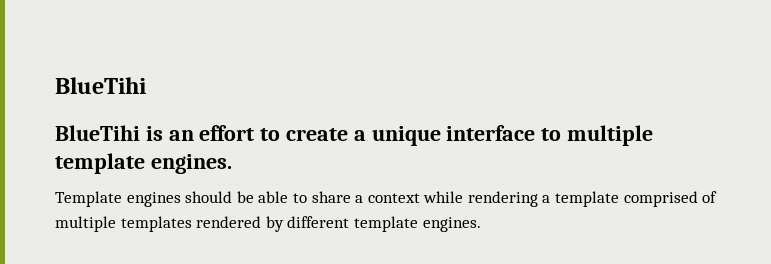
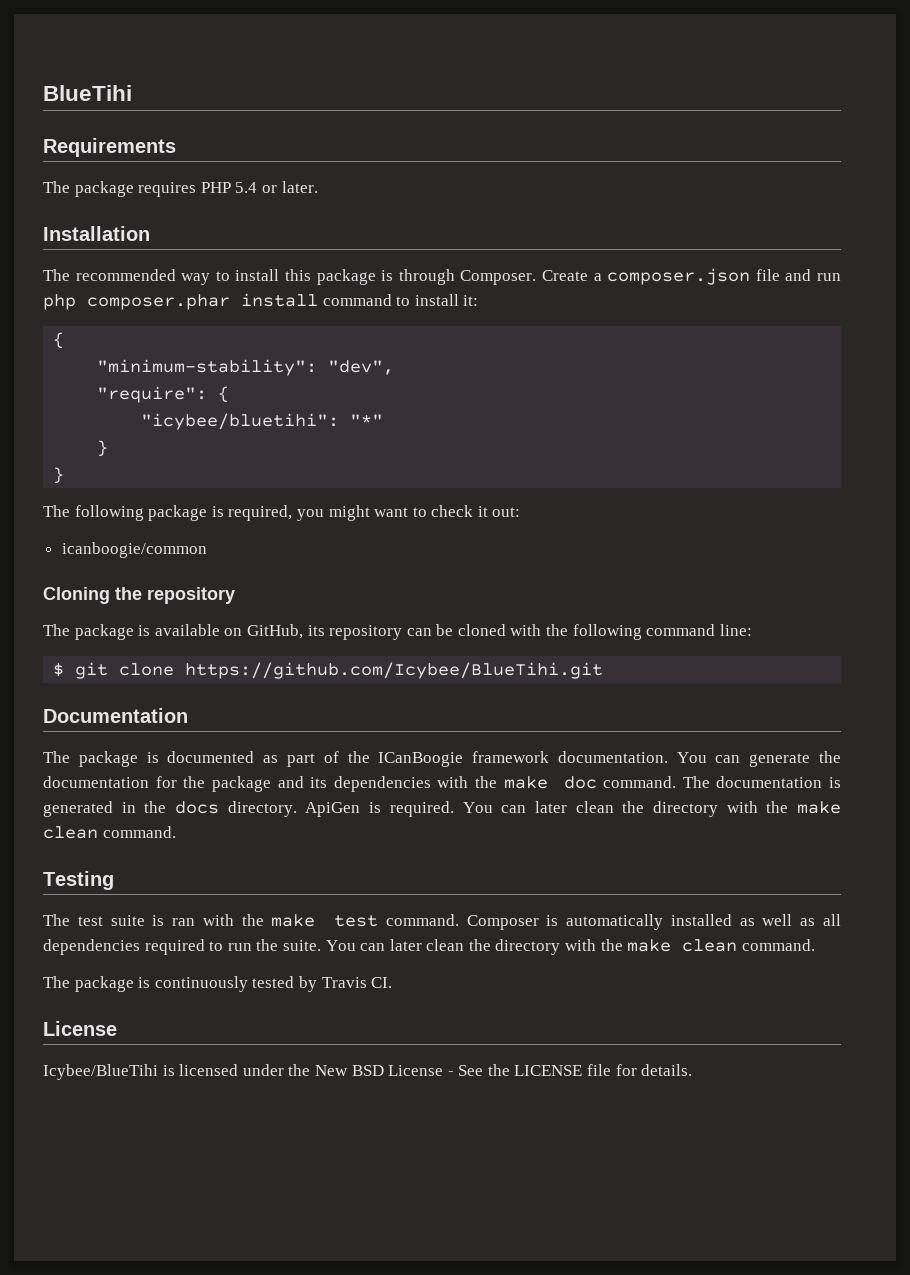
[55,125,654,146] [55,153,232,174] [55,191,718,207] [55,216,481,232] BlueTihi is an effort to create a unique interface to multiple template engines. // Template engines should be able to share a context while rendering a template comprised of multiple templates rendered by different template engines. -> [43,138,176,157] [43,181,318,197] [43,226,150,241] [43,268,842,285] [43,293,479,310] [53,332,65,349] [97,359,395,376] [97,386,230,403] [141,413,384,430] [97,440,109,457] [53,467,65,484] [43,505,521,521] [61,542,207,558] [43,587,235,604] [43,624,752,640] [53,662,604,679] [43,708,188,723] [43,751,842,767] [43,776,841,792] [43,801,841,817] [43,826,176,839] [43,871,114,890] [43,914,841,930] [43,939,815,955] [43,976,393,992] [43,1021,117,1036] [43,1064,693,1080] Requirements // The package requires PHP 5.4 or later. // Installation // The recommended way to install this package is through Composer. Create a composer.json file and run php composer.phar install command to install it: // { // "minimum-stability": "dev", // "require": { // "icybee/bluetihi": "*" // } // } // The following package is required, you might want to check it out: // icanboogie/common // Cloning the repository // The package is available on GitHub, its repository can be cloned with the following command line: // $ git clone https://github.com/Icybee/BlueTihi.git // Documentation // The package is documented as part of the ICanBoogie framework documentation. You can generate the documentation for the package and its dependencies with the make doc command. The documentation is generated in the docs directory. ApiGen is required. You can later clean the directory with the make clean command. // Testing // The test suite is ran with the make test command. Composer is automatically installed as well as all dependencies required to run the suite. You can later clean the directory with the make clean command. // The package is continuously tested by Travis CI. // License // Icybee/BlueTihi is licensed under the New BSD License - See the LICENSE file for details.

